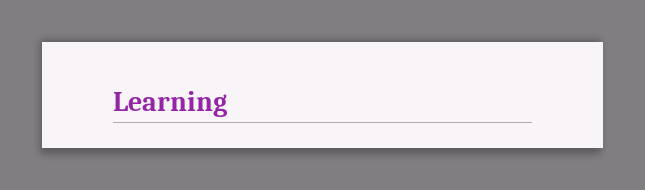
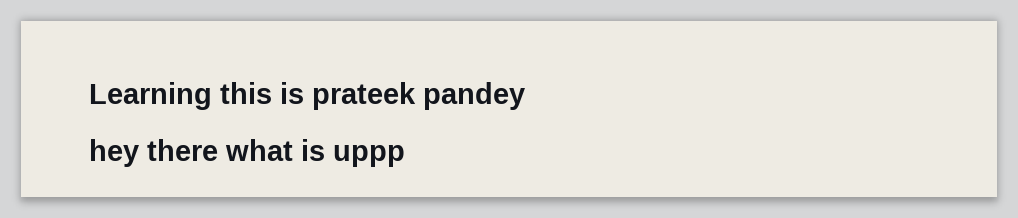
(227, 104) none -> [220,82,525,110] [89,139,405,167] this is prateek pandey // hey there what is uppp

